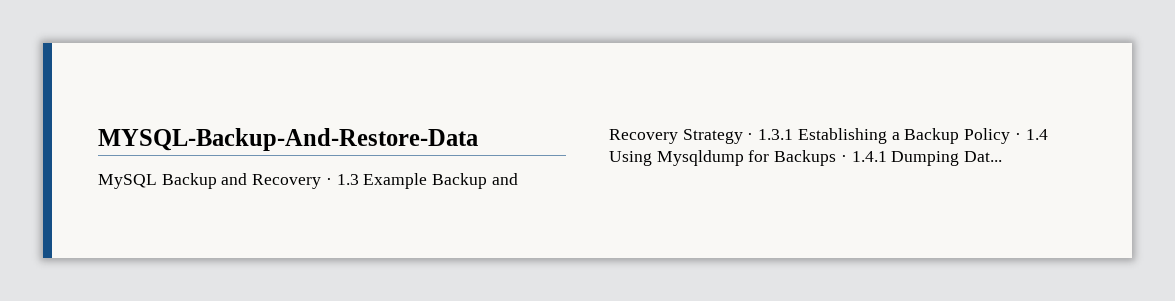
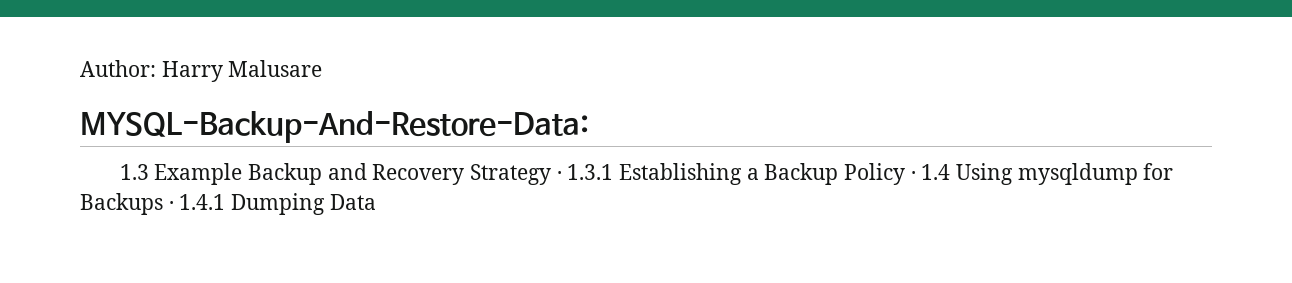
[98,128,478,151] [98,173,332,189] MYSQL-Backup-And-Restore-Data // MySQL Backup and Recovery · -> [80,60,323,82] [80,111,589,143] Author: Harry Malusare // MYSQL-Backup-And-Restore-Data: //
[656,150,744,166] Mysqldump -> [1017,163,1138,185] mysqldump
[964,151,1003,162] Dat... -> [329,194,376,210] Data

